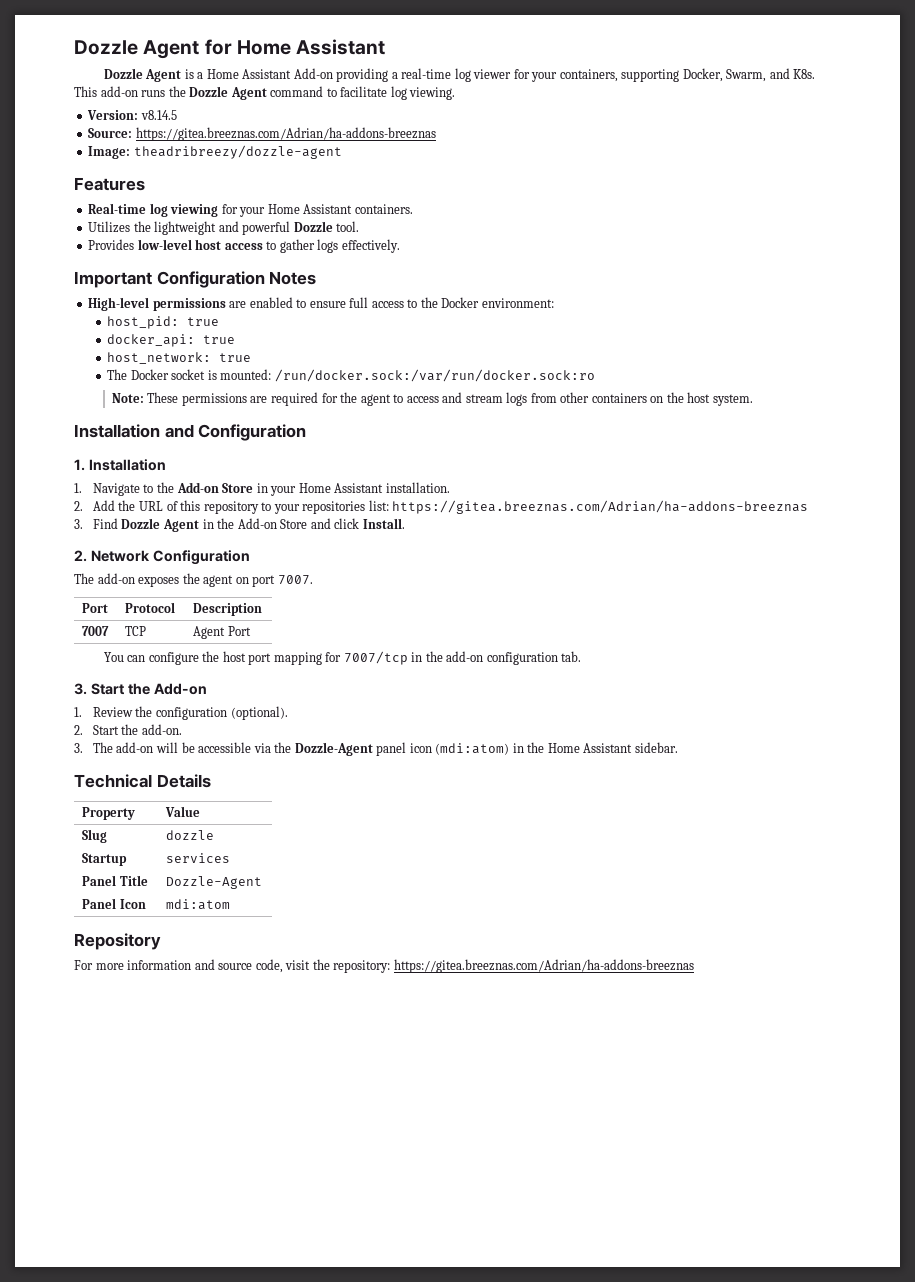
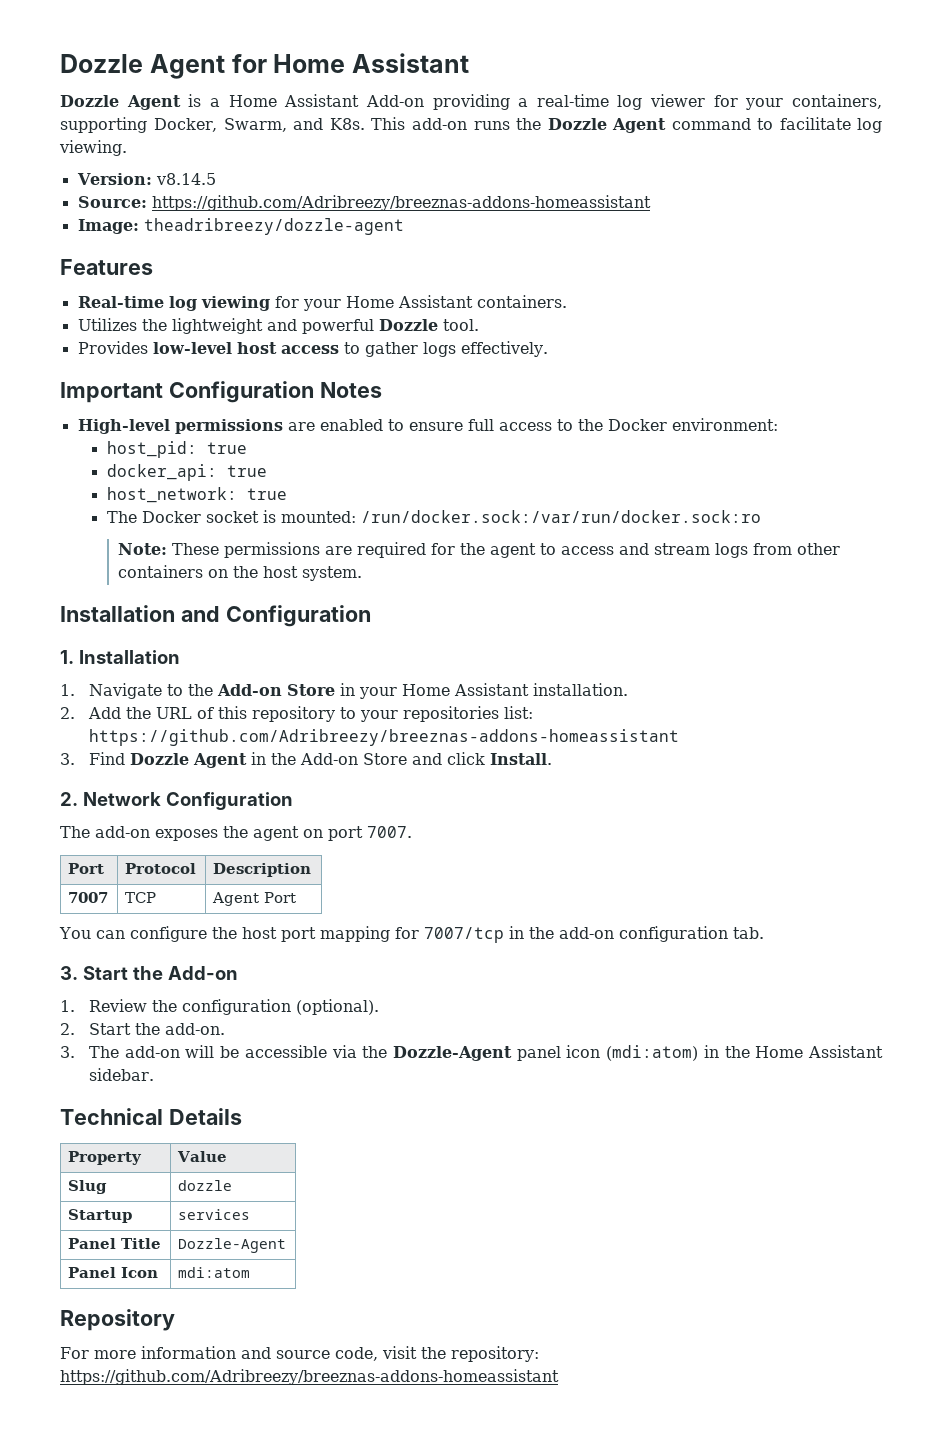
[135,127,436,141] https://gitea.breeznas.com/Adrian/ha-addons-breeznas -> [151,195,651,211] https://github.com/Adribreezy/breeznas-addons-homeassistant
[392,500,809,514] https://gitea.breeznas.com/Adrian/ha-addons-breeznas -> [89,729,680,746] https://github.com/Adribreezy/breeznas-addons-homeassistant
[393,959,694,973] https://gitea.breeznas.com/Adrian/ha-addons-breeznas -> [60,1369,559,1385] https://github.com/Adribreezy/breeznas-addons-homeassistant

